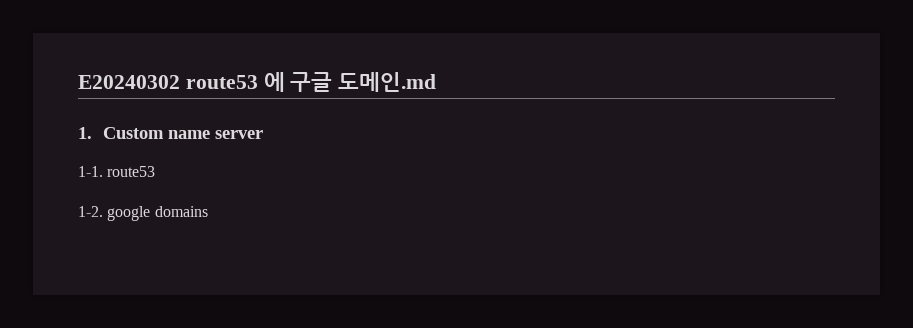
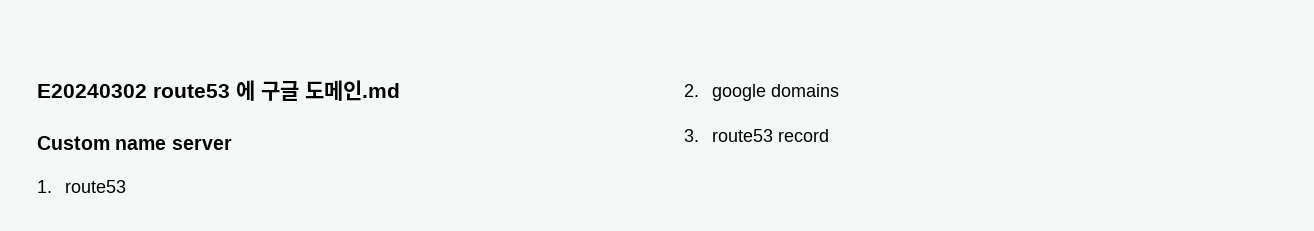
[78,127,92,139] 1. -> (400, 90) none
[78,166,103,177] 1-1. -> [37,180,52,193] 1.
[78,206,103,217] 1-2. -> [684,84,699,97] 2.
(208, 211) none -> [684,129,829,142] // 3. route53 record

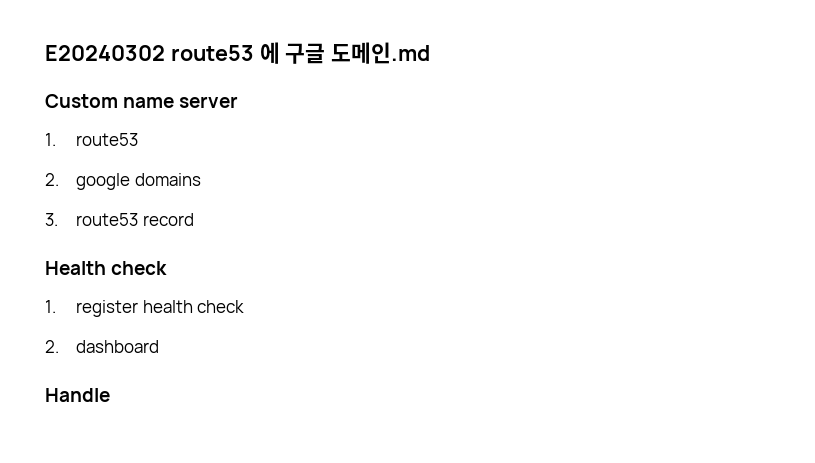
(829, 135) none -> [45,261,168,275] [45,300,245,317] [45,340,160,353] [45,388,110,402] // Health check // 1. register health check // 2. dashboard // Handle

